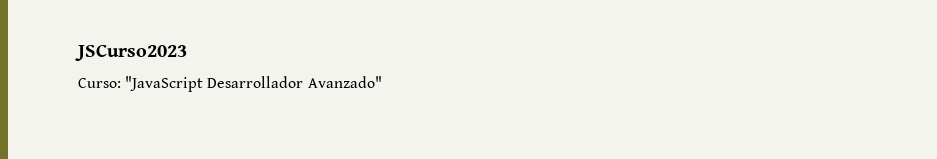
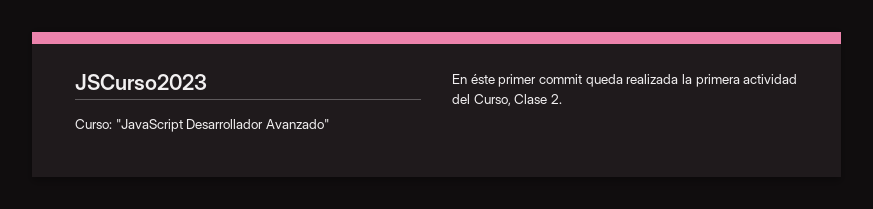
(382, 82) none -> [452,74,798,87] [452,94,562,106] // En éste primer commit queda realizada la primera actividad del Curso, Clase 2.

